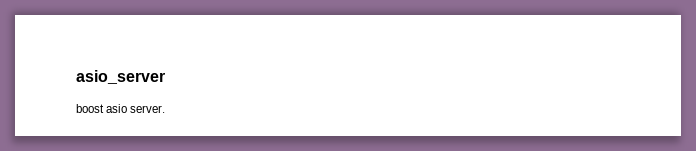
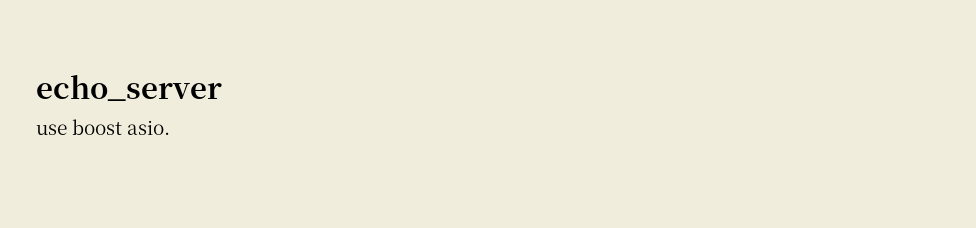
[76,70,165,84] [76,104,166,113] asio_server // boost asio server. -> [36,74,222,101] [36,119,171,135] echo_server // use boost asio.

